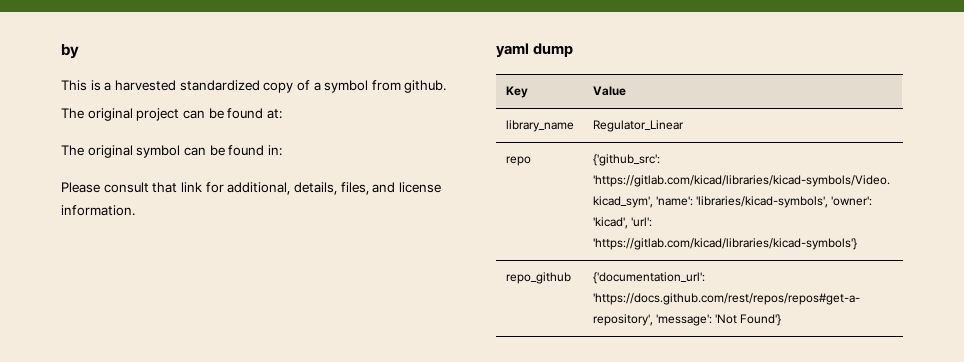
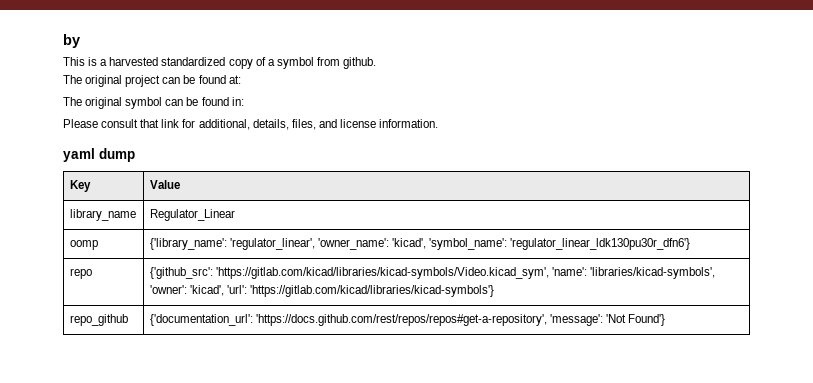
(684, 126) none -> [69,240,98,250] [149,238,691,250] // oomp | {'library_name': 'regulator_linear', 'owner_name': 'kicad', 'symbol_name': 'regulator_linear_ldk130pu30r_dfn6'}

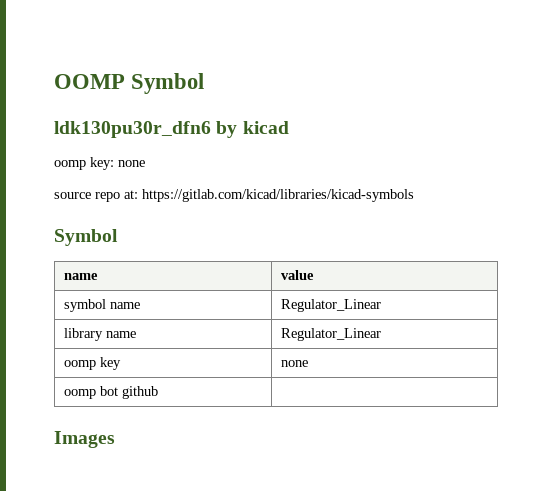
[63,34,80,48] [63,57,377,69] [63,75,241,87] [63,97,244,109] [63,119,439,130] [63,148,135,162] [69,180,91,192] [149,180,180,189] [69,209,136,221] [149,209,235,221] [69,240,98,250] [149,238,691,250] [69,268,92,279] [149,267,716,279] [149,285,495,297] [69,314,128,326] [149,314,666,326] by // This is a harvested standardized copy of a symbol from github. // The original project can be found at: // The original symbol can be found in: // Please consult that link for additional, details, files, and license information. // yaml dump // Key | Value // library_name | Regulator_Linear // oomp | {'library_name': 'regulator_linear', 'owner_name': 'kicad', 'symbol_name': 'regulator_linear_ldk130pu30r_dfn6'} // repo | {'github_src': 'https://gitlab.com/kicad/libraries/kicad-symbols/Video.kicad_sym', 'name': 'libraries/kicad-symbols', 'owner': 'kicad', 'url': 'https://gitlab.com/kicad/libraries/kicad-symbols'} // repo_github | {'documentation_url': 'https://docs.github.com/rest/repos/repos#get-a-repository', 'message': 'Not Found'} -> [54,73,205,94] [54,121,289,138] [54,157,145,170] [54,189,414,202] [54,229,118,246] [64,273,99,280] [281,270,315,280] [64,299,141,312] [281,299,382,312] [64,328,137,341] [281,328,382,341] [64,357,122,370] [281,360,309,367] [64,386,159,399] [54,431,115,448] OOMP Symbol // ldk130pu30r_dfn6 by kicad // oomp key: none // source repo at: https://gitlab.com/kicad/libraries/kicad-symbols // Symbol // name | value // symbol name | Regulator_Linear // library name | Regulator_Linear // oomp key | none // oomp bot github | // Images

